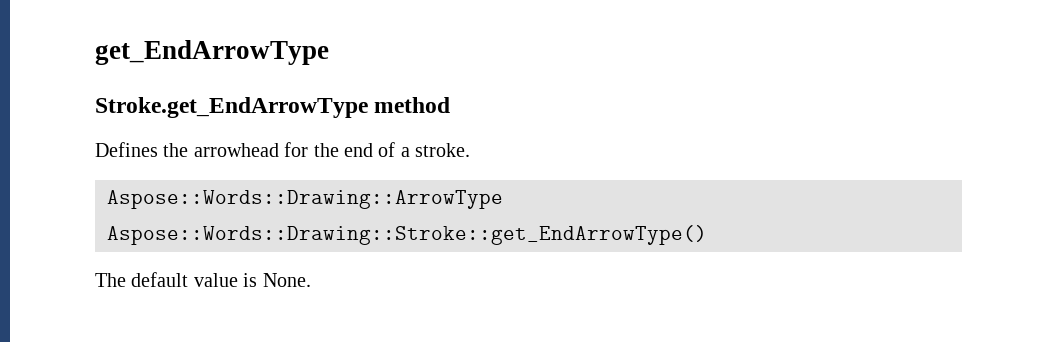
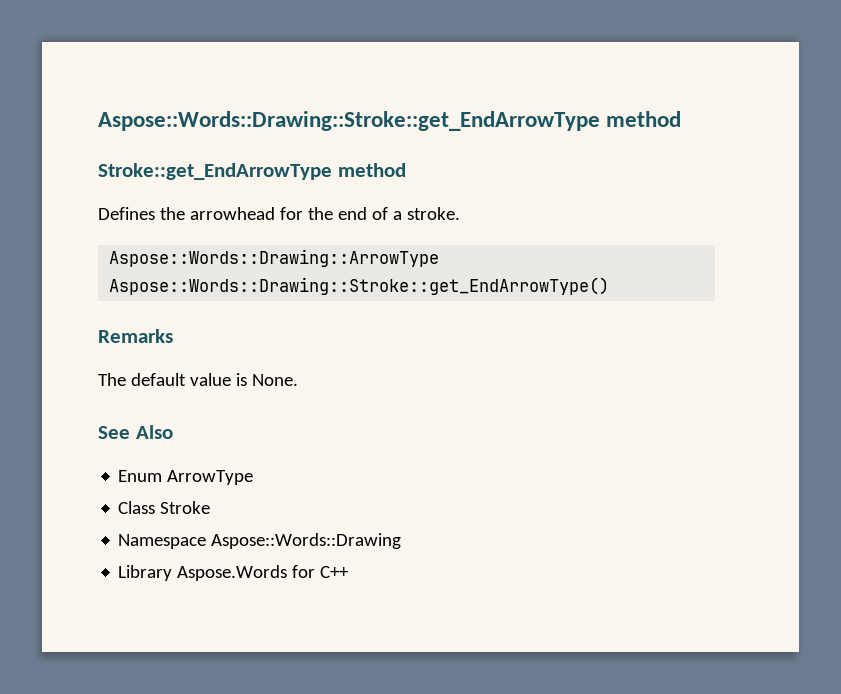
[95,40,329,65] [95,97,368,118] get_EndArrowType // Stroke.get_EndArrowType -> [98,111,682,131] [98,163,332,180] Aspose::Words::Drawing::Stroke::get_EndArrowType method // Stroke::get_EndArrowType
(707, 235) none -> [98,329,173,343] // Remarks
(311, 280) none -> [98,425,173,439] [118,470,254,485] [118,501,211,514] [118,533,402,549] [118,565,350,581] // See Also // Enum ArrowType // Class Stroke // Namespace Aspose::Words::Drawing // Library Aspose.Words for C++

